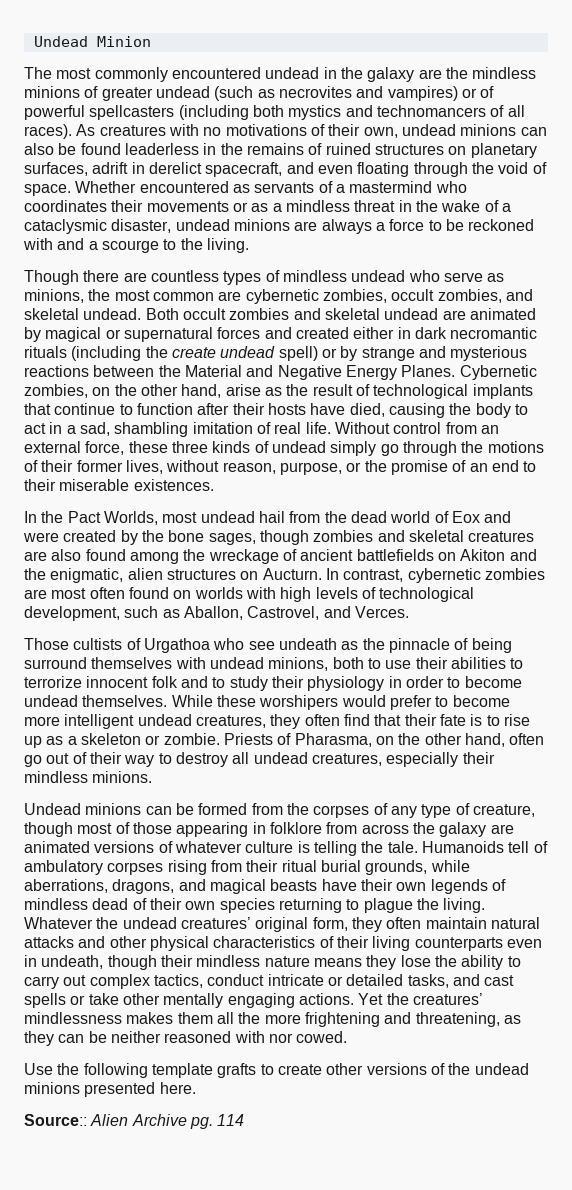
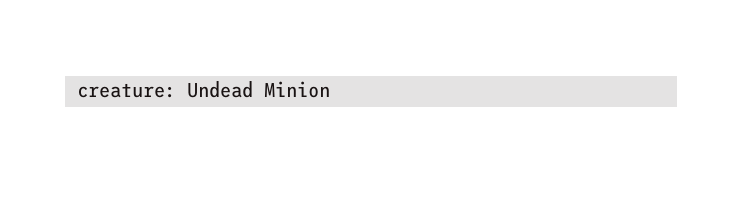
(33, 41) none -> [76,83,176,98] creature:
[24,67,537,82] [24,86,495,101] [24,105,525,120] [24,124,547,139] [24,143,537,158] [24,162,547,177] [24,181,467,196] [24,200,511,212] [24,219,535,234] [23,238,249,253] [24,270,505,285] [24,289,533,304] [24,308,536,320] [24,327,538,342] [24,346,528,361] [24,365,537,380] [24,384,533,399] [24,403,528,418] [24,422,499,437] [24,441,544,456] [24,460,537,475] [24,479,214,491] [24,511,512,525] [23,530,535,545] [24,549,537,564] [24,568,545,583] [24,587,475,602] [24,606,409,621] [24,638,512,653] [24,657,524,671] [24,676,522,691] [24,695,510,710] [24,714,530,729] [24,733,545,748] [24,752,495,767] [24,771,153,783] [24,803,535,818] [24,822,514,837] [24,841,548,856] [24,860,470,875] [24,879,506,894] [24,898,486,913] [24,917,540,932] [24,936,542,951] [24,955,521,970] [24,974,515,989] [24,993,483,1008] [24,1012,521,1027] [24,1031,348,1046] [24,1063,529,1078] [24,1082,196,1097] [24,1114,245,1129] // The most commonly encountered undead in the galaxy are the mindless minions of greater undead (such as necrovites and vampires) or of powerful spellcasters (including both mystics and technomancers of all races). As creatures with no motivations of their own, undead minions can also be found leaderless in the remains of ruined structures on planetary surfaces, adrift in derelict spacecraft, and even floating through the void of space. Whether encountered as servants of a mastermind who coordinates their movements or as a mindless threat in the wake of a cataclysmic disaster, undead minions are always a force to be reckoned with and a scourge to the living. // Though there are countless types of mindless undead who serve as minions, the most common are cybernetic zombies, occult zombies, and skeletal undead. Both occult zombies and skeletal undead are animated by magical or supernatural forces and created either in dark necromantic rituals (including the create undead spell) or by strange and mysterious reactions between the Material and Negative Energy Planes. Cybernetic zombies, on the other hand, arise as the result of technological implants that continue to function after their hosts have died, causing the body to act in a sad, shambling imitation of real life. Without control from an external force, these three kinds of undead simply go through the motions of their former lives, without reason, purpose, or the promise of an end to their miserable existences. // In the Pact Worlds, most undead hail from the dead world of Eox and were created by the bone sages, though zombies and skeletal creatures are also found among the wreckage of ancient battlefields on Akiton and the enigmatic, alien structures on Aucturn. In contrast, cybernetic zombies are most often found on worlds with high levels of technological development, such as Aballon, Castrovel, and Verces. // Those cultists of Urgathoa who see undeath as the pinnacle of being surround themselves with undead minions, both to use their abilities to terrorize innocent folk and to study their physiology in order to become undead themselves. While these worshipers would prefer to become more intelligent undead creatures, they often find that their fate is to rise up as a skeleton or zombie. Priests of Pharasma, on the other hand, often go out of their way to destroy all undead creatures, especially their mindless minions. // Undead minions can be formed from the corpses of any type of creature, though most of those appearing in folklore from across the galaxy are animated versions of whatever culture is telling the tale. Humanoids tell of ambulatory corpses rising from their ritual burial grounds, while aberrations, dragons, and magical beasts have their own legends of mindless dead of their own species returning to plague the living. Whatever the undead creatures’ original form, they often maintain natural attacks and other physical characteristics of their living counterparts even in undeath, though their mindless nature means they lose the ability to carry out complex tactics, conduct intricate or detailed tasks, and cast spells or take other mentally engaging actions. Yet the creatures’ mindlessness makes them all the more frightening and threatening, as they can be neither reasoned with nor cowed. // Use the following template grafts to create other versions of the undead minions presented here. // Source:: Alien Archive pg. 114 -> (330, 89) none

